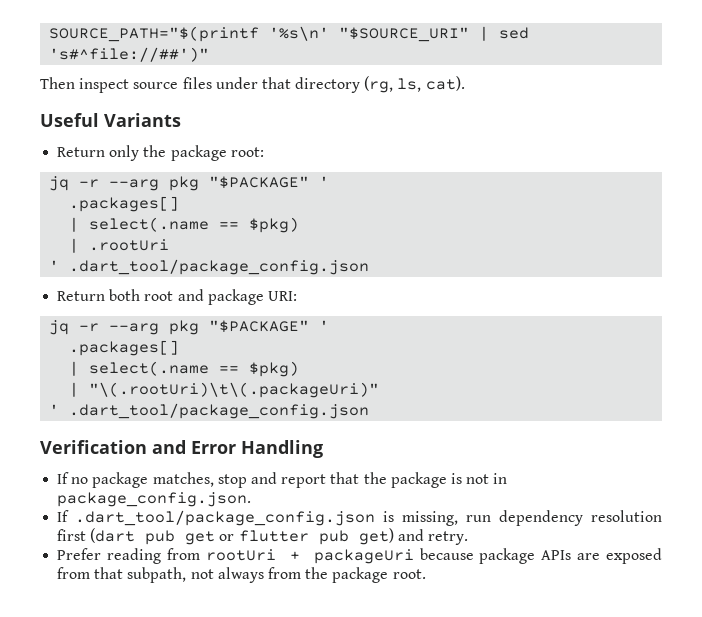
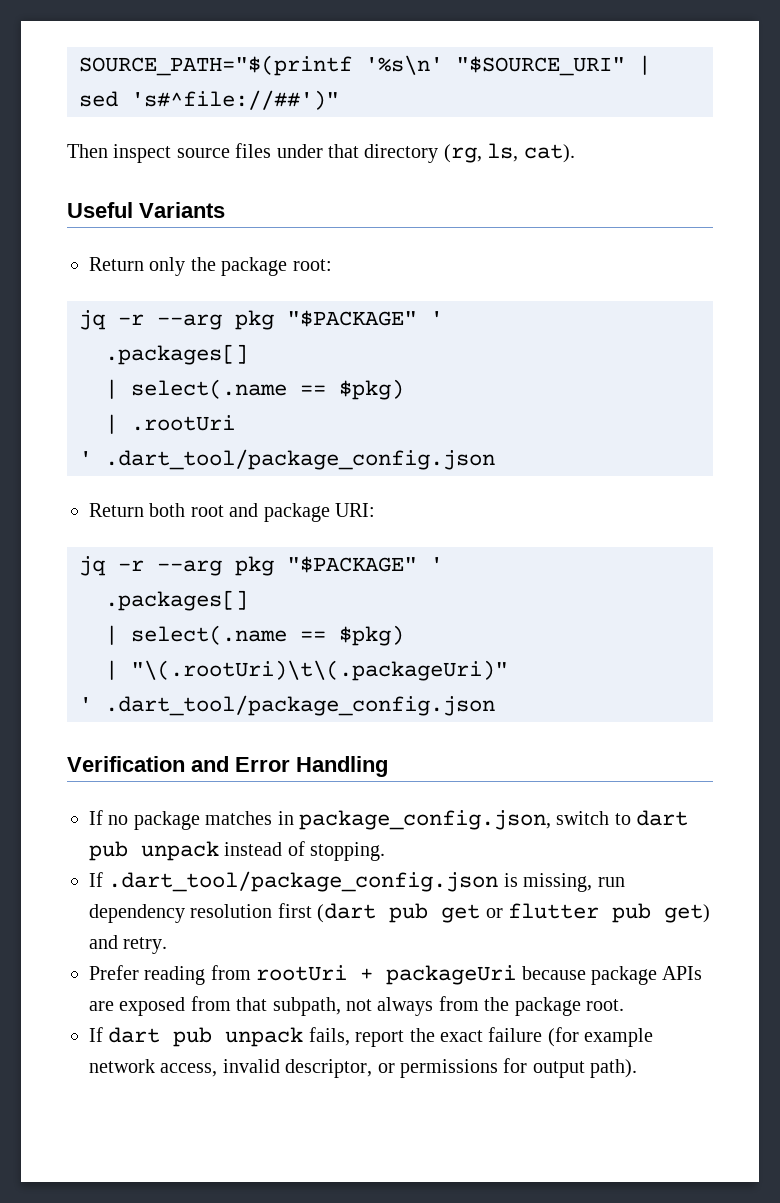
[152,472,508,488] [57,492,252,507] matches, stop and report that the package is not in package_config.json. -> [205,810,689,830] [89,841,386,861] matches in package_config.json, switch to dart pub unpack instead of stopping.
(426, 574) none -> [89,1027,654,1047] [89,1058,638,1078] // If dart pub unpack fails, report the exact failure (for example network access, invalid descriptor, or permissions for output path).

